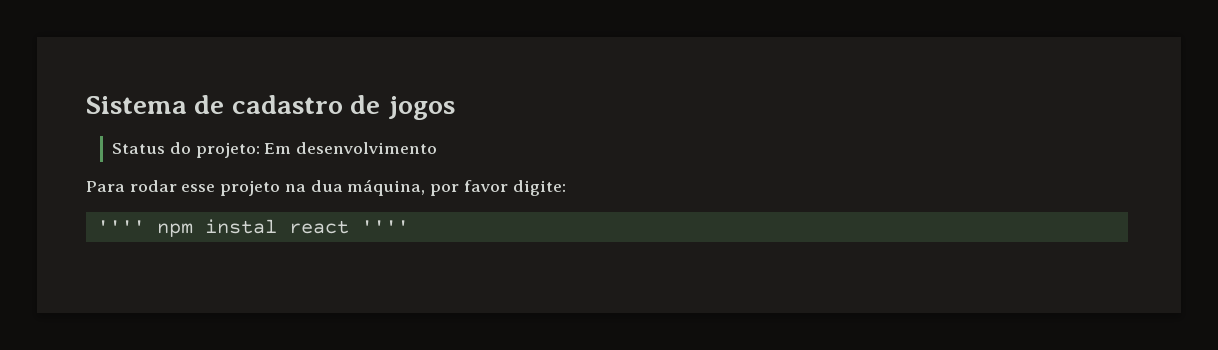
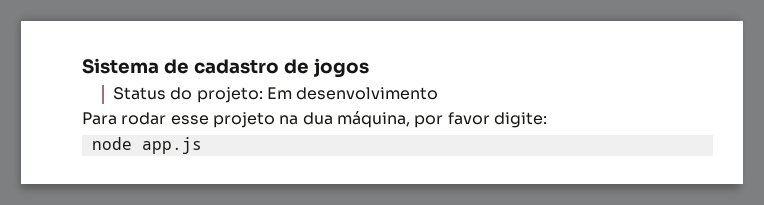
[96,219,409,237] '''' npm instal react '''' -> [91,137,202,154] node app.js

